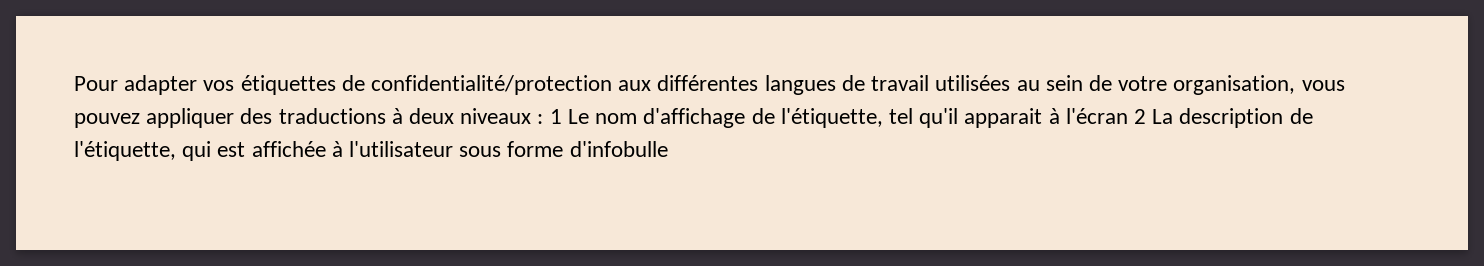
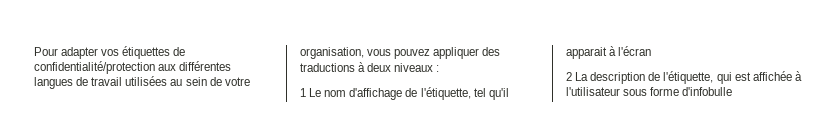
(544, 119) none -> (440, 68) //
(1128, 116) none -> (652, 51) //

